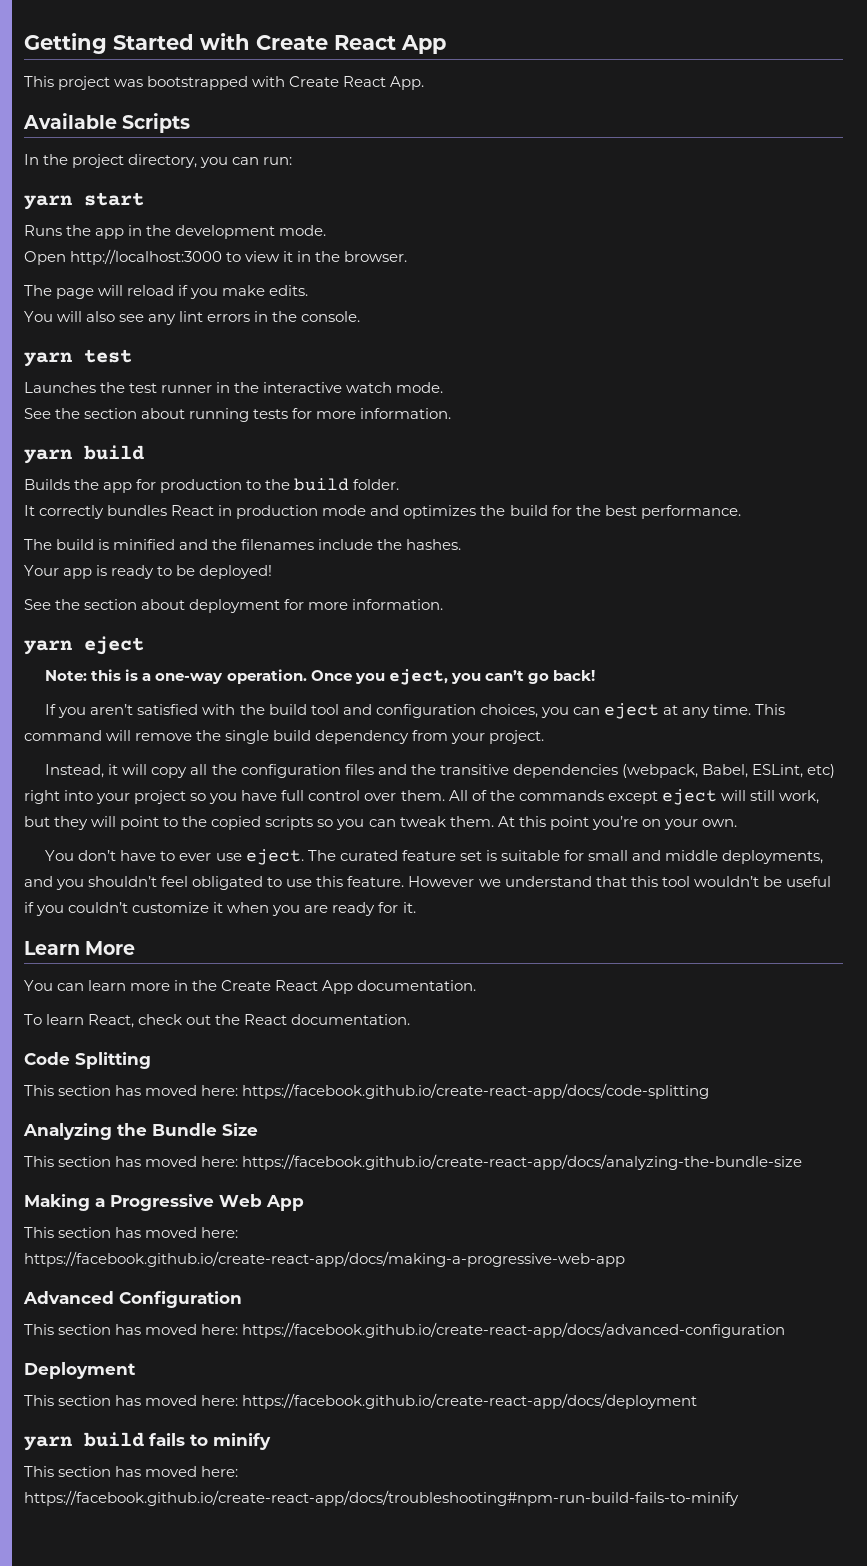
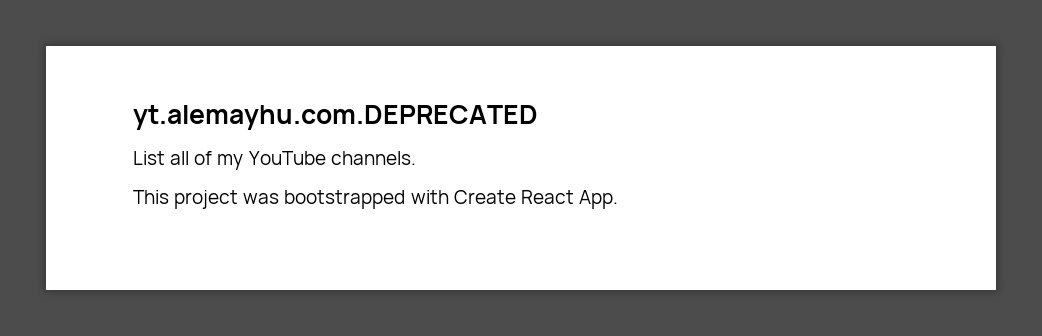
[24,33,446,54] Getting Started with Create React App -> [133,105,538,130] [133,151,416,170] yt.alemayhu.com.DEPRECATED // List all of my YouTube channels.
[23,113,191,133] [24,154,293,168] [24,192,144,210] [24,225,327,239] [24,249,408,265] [24,285,309,299] [24,311,361,325] [24,349,132,367] [24,382,444,393] [24,408,452,422] [24,445,144,464] [24,478,400,493] [24,505,741,519] [24,539,462,550] [24,565,273,579] [24,599,444,613] [24,636,144,655] [45,669,595,685] [45,703,786,719] [24,730,545,744] [45,764,836,778] [24,789,819,805] [24,816,737,830] [45,849,824,865] [24,876,831,890] [24,902,416,916] [24,941,136,955] [24,980,477,994] [24,1014,411,1028] [24,1052,151,1069] [24,1083,710,1099] [23,1123,258,1140] [24,1154,803,1170] [24,1194,304,1211] [24,1227,239,1238] [24,1251,625,1267] [23,1291,242,1308] [24,1322,786,1338] [24,1362,136,1379] [24,1393,698,1409] [24,1432,271,1451] [24,1466,239,1477] [24,1490,739,1506] // Available Scripts // In the project directory, you can run: // yarn start // Runs the app in the development mode. // Open http://localhost:3000 to view it in the browser. // The page will reload if you make edits. // You will also see any lint errors in the console. // yarn test // Launches the test runner in the interactive watch mode. // See the section about running tests for more information. // yarn build // Builds the app for production to the build folder. // It correctly bundles React in production mode and optimizes the build for the best performance. // The build is minified and the filenames include the hashes. // Your app is ready to be deployed! // See the section about deployment for more information. // yarn eject // Note: this is a one-way operation. Once you eject, you can’t go back! // If you aren’t satisfied with the build tool and configuration choices, you can eject at any time. This command will remove the single build dependency from your project. // Instead, it will copy all the configuration files and the transitive dependencies (webpack, Babel, ESLint, etc) right into your project so you have full control over them. All of the commands except eject will still work, but they will point to the copied scripts so you can tweak them. At this point you’re on your own. // You don’t have to ever use eject. The curated feature set is suitable for small and middle deployments, and you shouldn’t feel obligated to use this feature. However we understand that this tool wouldn’t be useful if you couldn’t customize it when you are ready for it. // Learn More // You can learn more in the Create React App documentation. // To learn React, check out the React documentation. // Code Splitting // This section has moved here: https://facebook.github.io/create-react-app/docs/code-splitting // Analyzing the Bundle Size // This section has moved here: https://facebook.github.io/create-react-app/docs/analyzing-the-bundle-size // Making a Progressive Web App // This section has moved here: https://facebook.github.io/create-react-app/docs/making-a-progressive-web-app // Advanced Configuration // This section has moved here: https://facebook.github.io/create-react-app/docs/advanced-configuration // Deployment // This section has moved here: https://facebook.github.io/create-react-app/docs/deployment // yarn build fails to minify // This section has moved here: https://facebook.github.io/create-react-app/docs/troubleshooting#npm-run-build-fails-to-minify -> (618, 199) none

